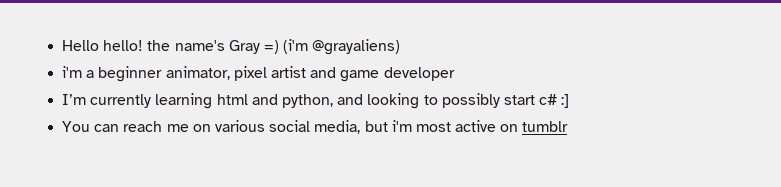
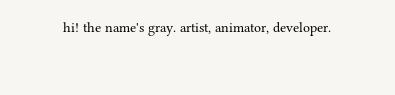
[62,39,401,55] [62,66,455,82] [62,93,570,109] [62,120,569,134] Hello hello! the name's Gray =) (i'm @grayaliens) // i'm a beginner animator, pixel artist and game developer // I’m currently learning html and python, and looking to possibly start c# :] // You can reach me on various social media, but i'm most active on tumblr -> [63,22,331,36] hi! the name's gray. artist, animator, developer.

